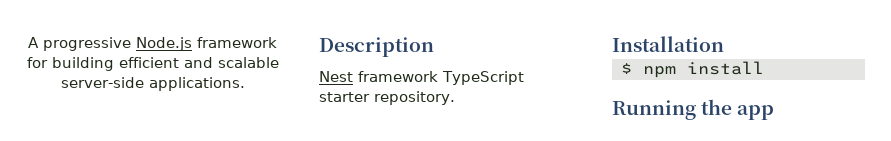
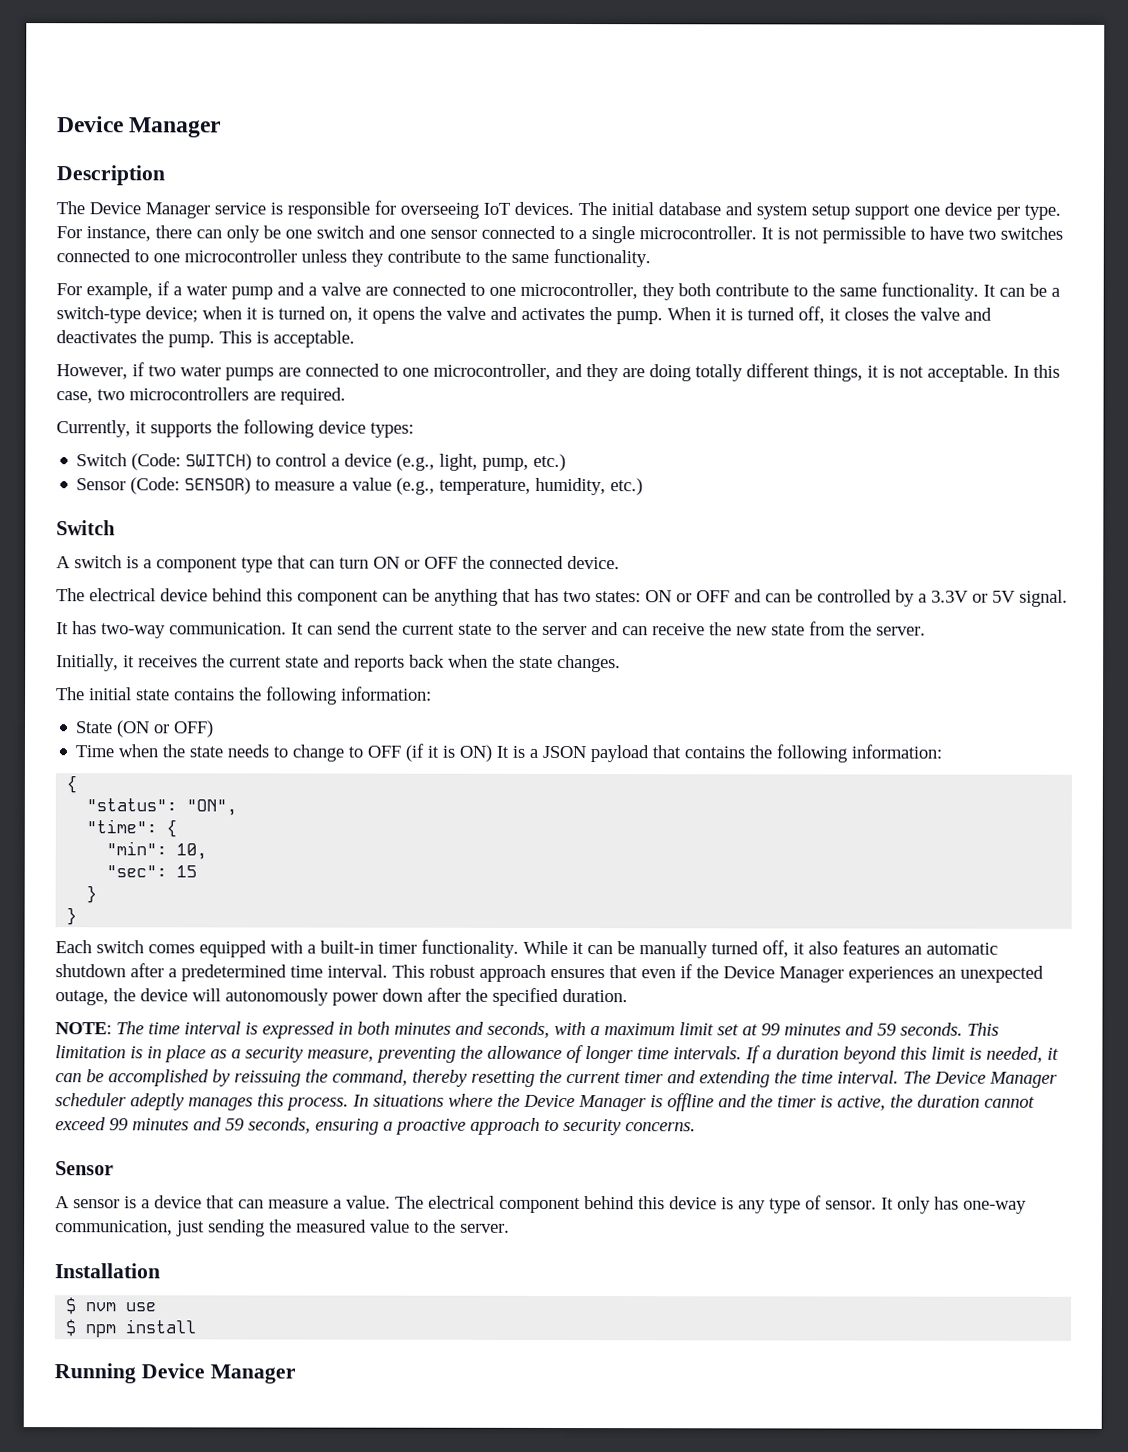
[28,37,277,51] [26,57,279,71] [60,77,245,91] [319,37,434,57] [319,71,524,85] [319,91,455,105] [612,36,724,52] A progressive Node.js framework for building efficient and scalable server-side applications. // Description // Nest framework TypeScript starter repository. // Installation -> [57,116,222,138] [56,165,165,186] [56,200,1061,220] [56,225,1063,244] [56,248,651,268] [56,281,1060,301] [56,306,992,325] [56,330,355,348] [56,362,1060,382] [56,387,346,405] [56,419,414,438] [76,453,567,472] [76,477,644,496] [56,520,115,536] [56,555,620,573] [56,588,1068,607] [56,621,926,639] [56,654,621,673] [56,686,432,705] [75,720,215,738] [75,743,943,763] [66,775,78,794] [86,798,238,816] [86,819,178,838] [106,841,208,860] [106,865,198,878] [86,885,98,904] [66,907,78,926] [55,939,998,959] [55,963,1044,983] [55,987,628,1006] [55,1021,999,1039] [55,1045,1059,1064] [55,1069,1058,1088] [55,1093,1035,1112] [55,1117,696,1136] [55,1161,114,1176] [55,1195,1027,1214] [55,1219,510,1237] [55,1263,161,1279] [65,1297,157,1315] Device Manager // Description // The Device Manager service is responsible for overseeing IoT devices. The initial database and system setup support one device per type. For instance, there can only be one switch and one sensor connected to a single microcontroller. It is not permissible to have two switches connected to one microcontroller unless they contribute to the same functionality. // For example, if a water pump and a valve are connected to one microcontroller, they both contribute to the same functionality. It can be a switch-type device; when it is turned on, it opens the valve and activates the pump. When it is turned off, it closes the valve and deactivates the pump. This is acceptable. // However, if two water pumps are connected to one microcontroller, and they are doing totally different things, it is not acceptable. In this case, two microcontrollers are required. // Currently, it supports the following device types: // Switch (Code: SWITCH) to control a device (e.g., light, pump, etc.) // Sensor (Code: SENSOR) to measure a value (e.g., temperature, humidity, etc.) // Switch // A switch is a component type that can turn ON or OFF the connected device. // The electrical device behind this component can be anything that has two states: ON or OFF and can be controlled by a 3.3V or 5V signal. // It has two-way communication. It can send the current state to the server and can receive the new state from the server. // Initially, it receives the current state and reports back when the state changes. // The initial state contains the following information: // State (ON or OFF) // Time when the state needs to change to OFF (if it is ON) It is a JSON payload that contains the following information: // { // "status": "ON", // "time": { // "min": 10, // "sec": 15 // } // } // Each switch comes equipped with a built-in timer functionality. While it can be manually turned off, it also features an automatic shutdown after a predetermined time interval. This robust approach ensures that even if the Device Manager experiences an unexpected outage, the device will autonomously power down after the specified duration. // NOTE: The time interval is expressed in both minutes and seconds, with a maximum limit set at 99 minutes and 59 seconds. This limitation is in place as a security measure, preventing the allowance of longer time intervals. If a duration beyond this limit is needed, it can be accomplished by reissuing the command, thereby resetting the current timer and extending the time interval. The Device Manager scheduler adeptly manages this process. In situations where the Device Manager is offline and the timer is active, the duration cannot exceed 99 minutes and 59 seconds, ensuring a proactive approach to security concerns. // Sensor // A sensor is a device that can measure a value. The electrical component behind this device is any type of sensor. It only has one-way communication, just sending the measured value to the server. // Installation // $ nvm use
[701,99,775,120] the app -> [140,1363,296,1384] Device Manager

